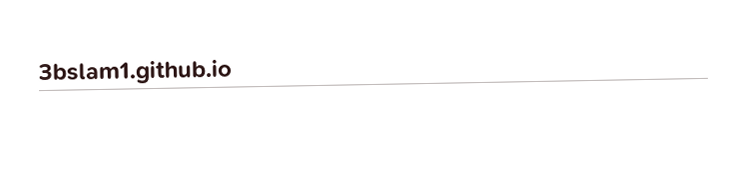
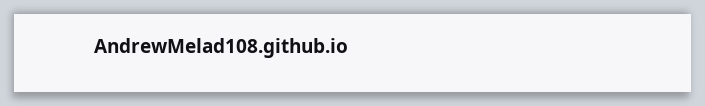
[37,59,232,86] 3bslam1.github.io -> [94,38,348,58] AndrewMelad108.github.io

